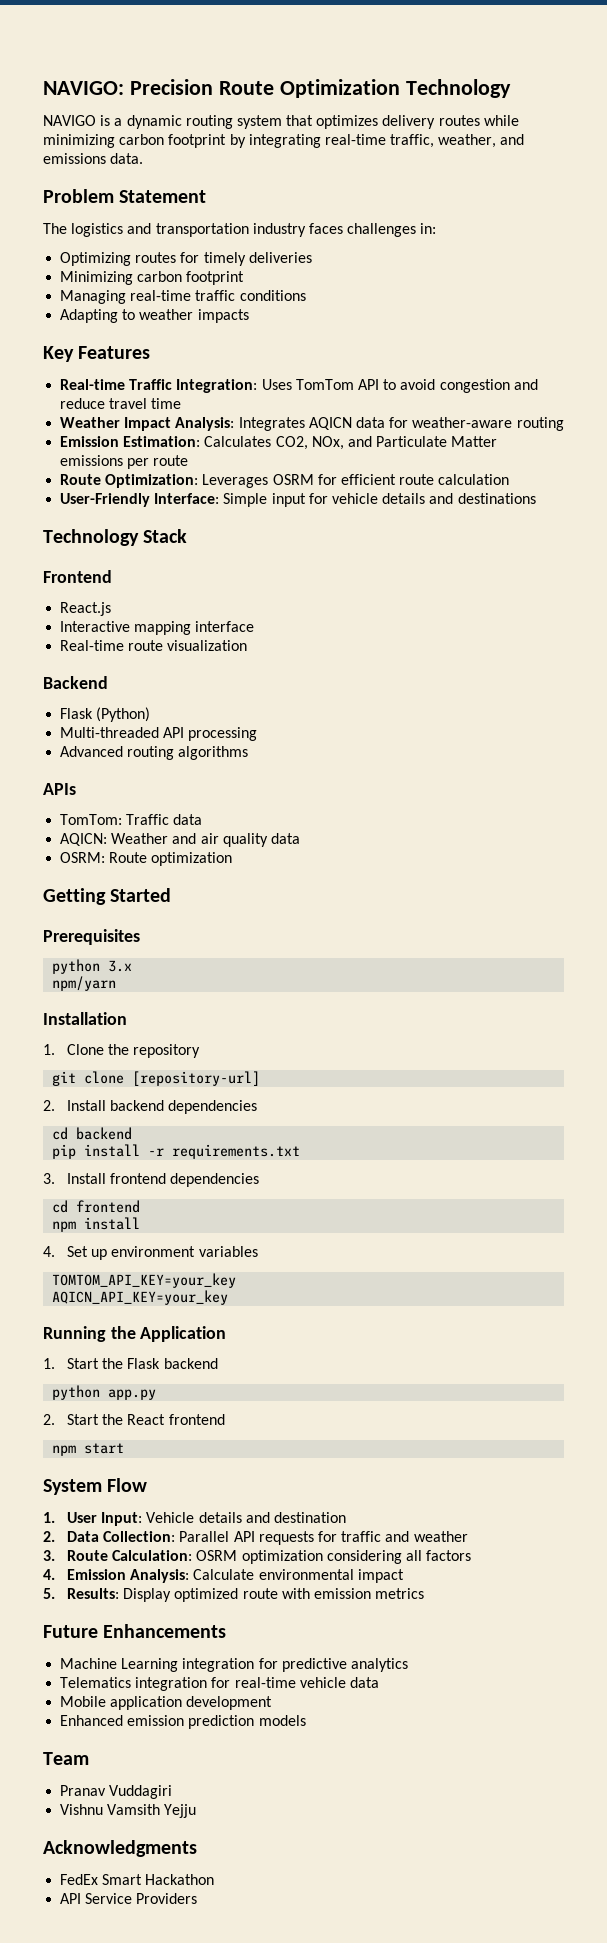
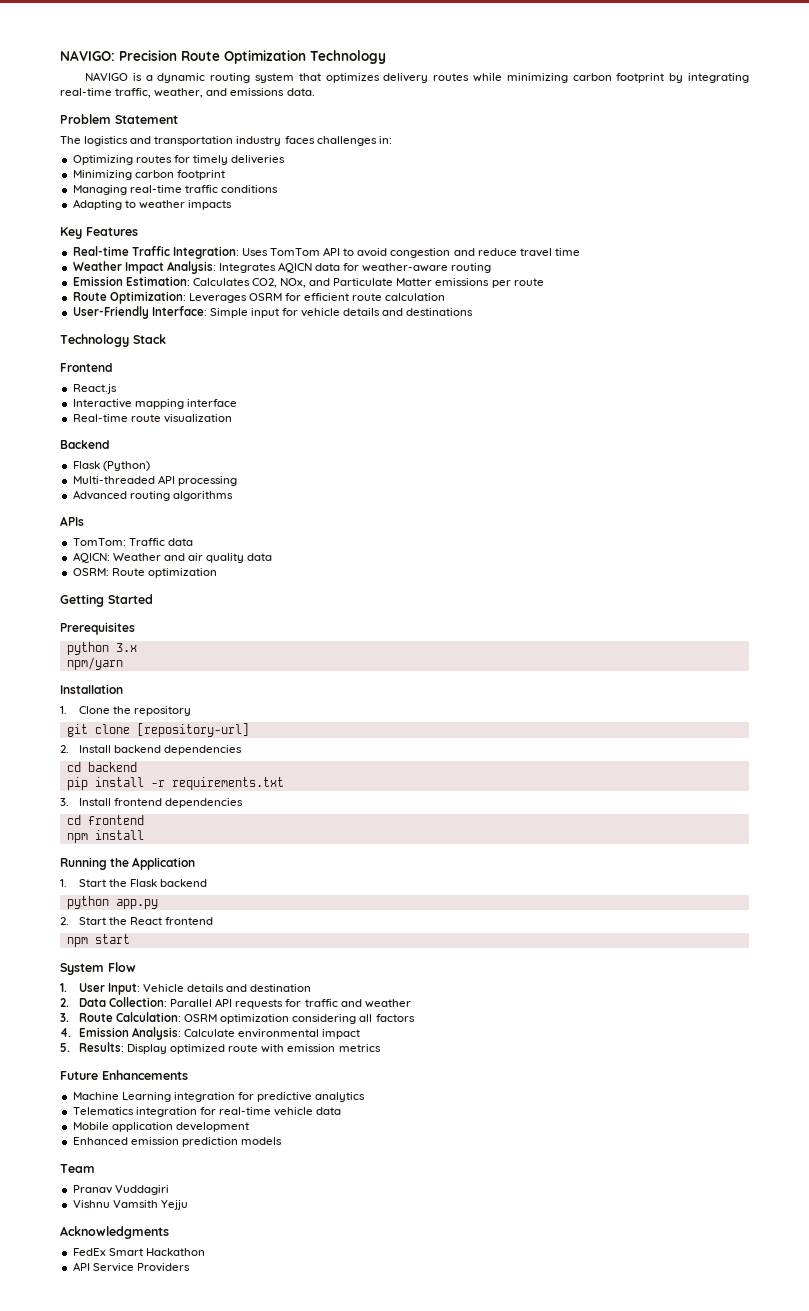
[43,1246,258,1260] [52,1273,237,1288] [52,1290,229,1305] // 4. Set up environment variables // TOMTOM_API_KEY=your_key // AQICN_API_KEY=your_key -> (144, 835) none

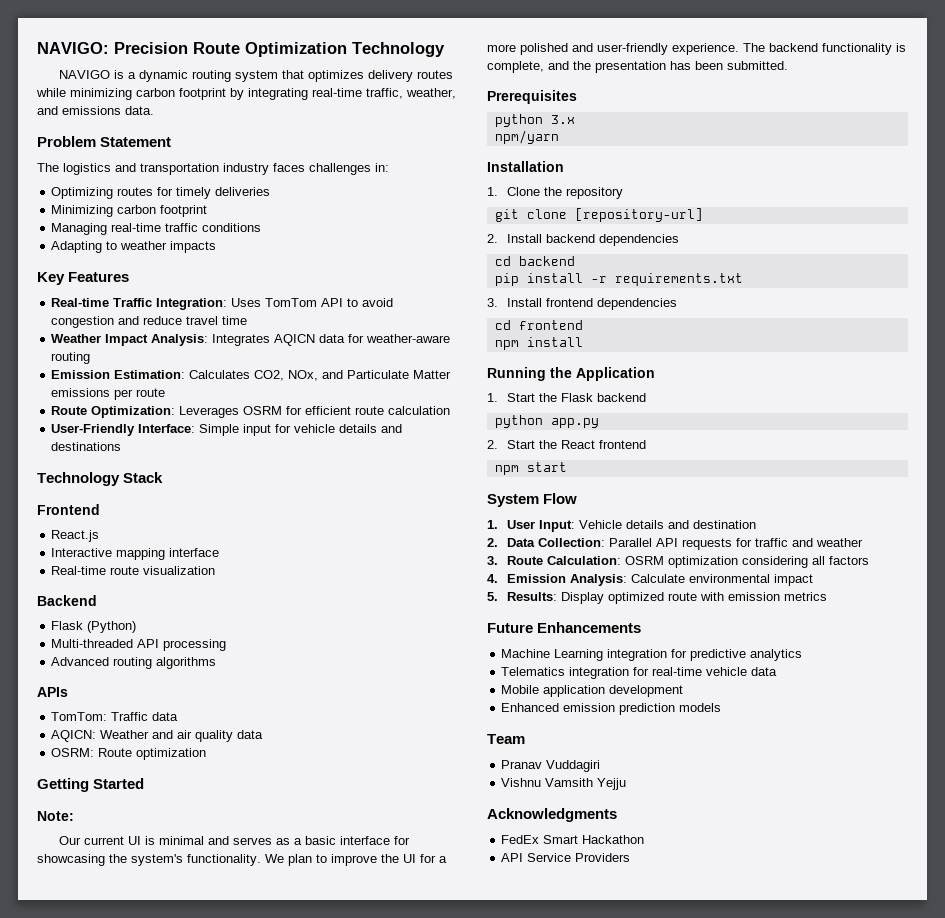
(153, 599) none -> [37,811,74,821] [58,836,410,845] [37,854,447,866] [487,43,906,55] [487,61,788,73] // Note: // Our current UI is minimal and serves as a basic interface for showcasing the system's functionality. We plan to improve the UI for a more polished and user-friendly experience. The backend functionality is complete, and the presentation has been submitted.

